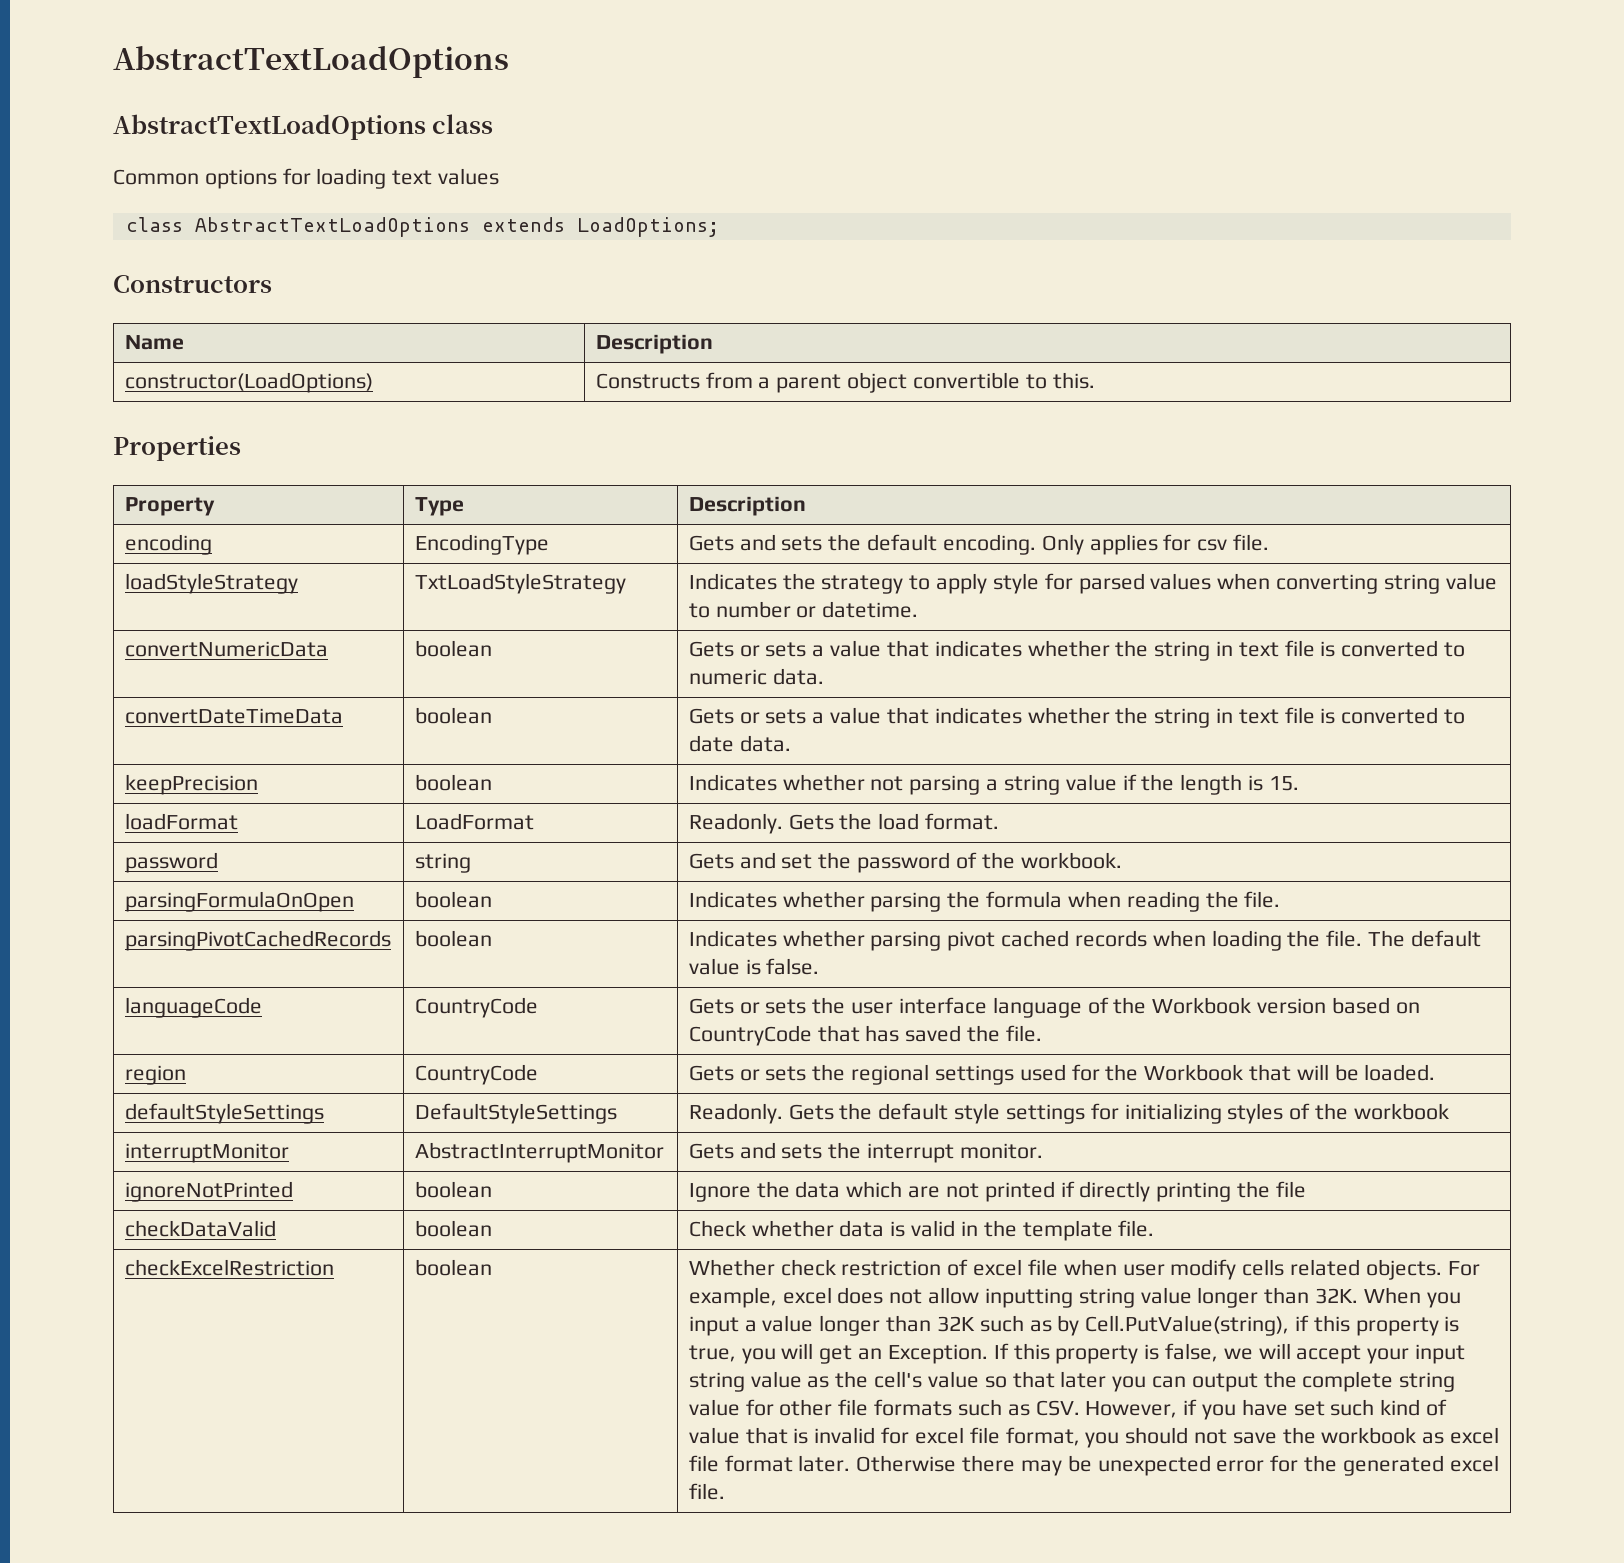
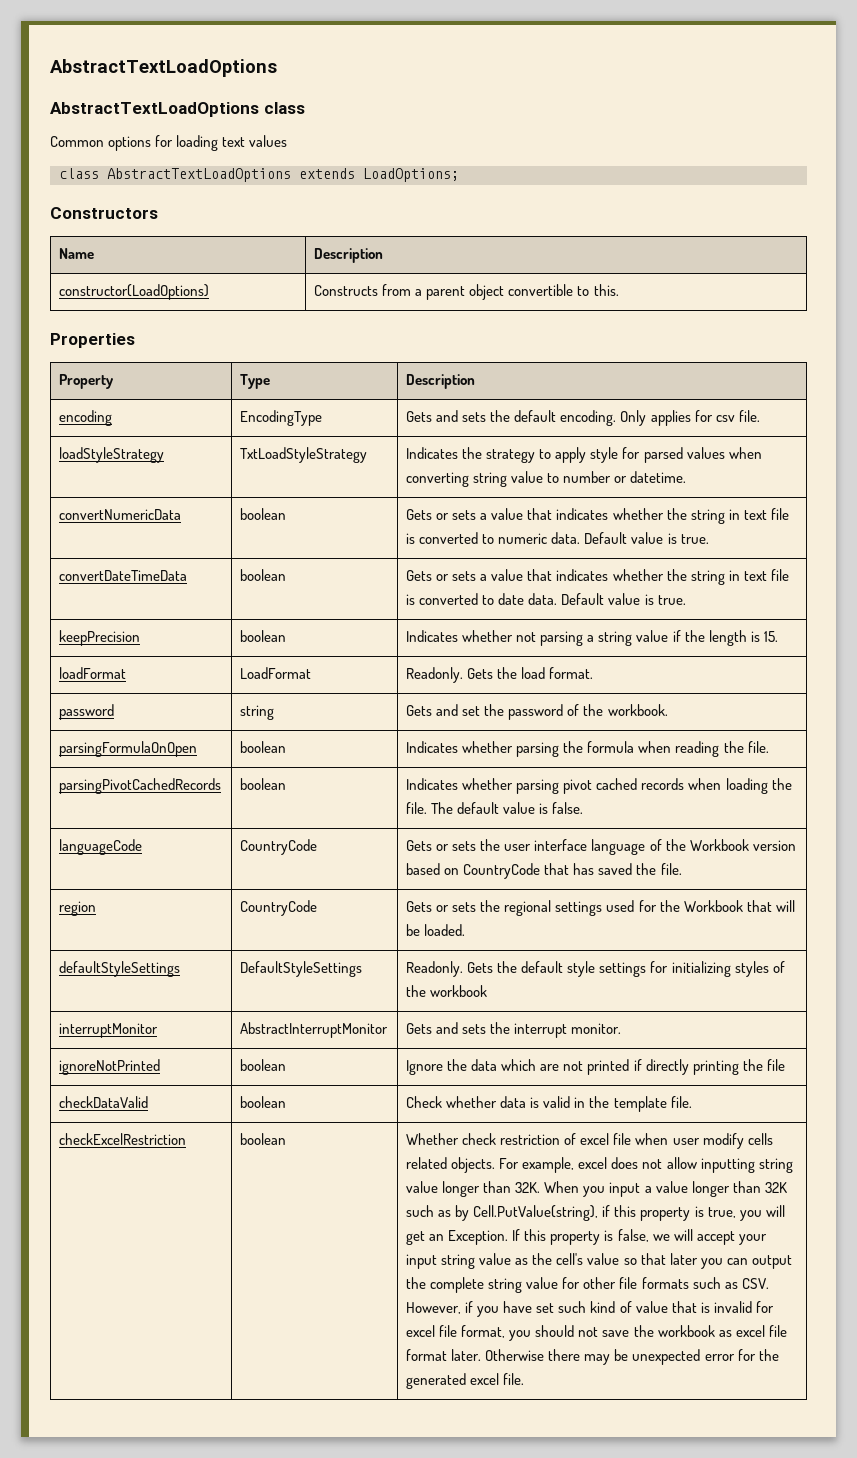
(824, 676) none -> [584,532,709,544] Default value is true.
(791, 743) none -> [561,593,686,605] Default value is true.

